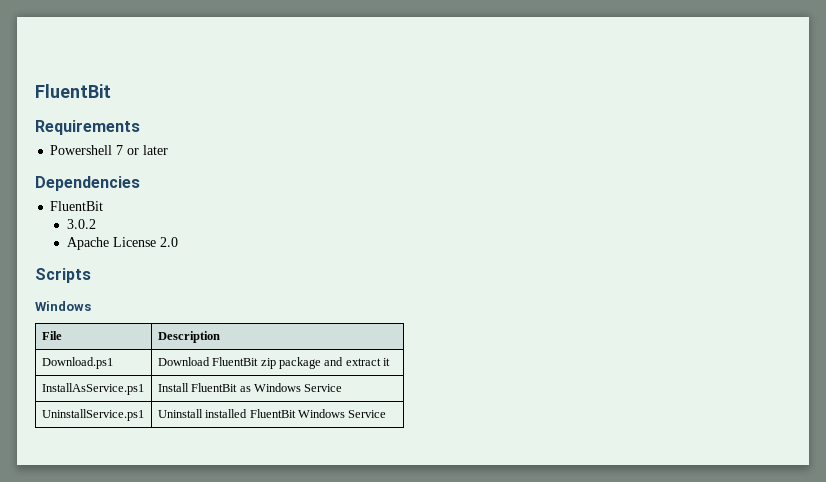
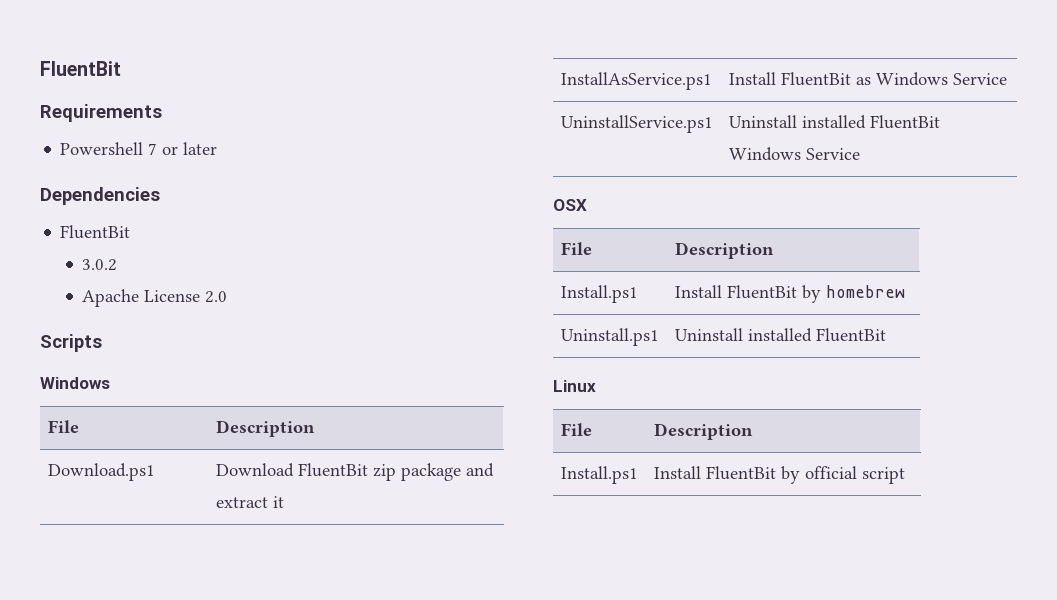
(387, 414) none -> [553,199,587,211] [560,242,592,255] [674,242,774,259] [560,285,638,303] [674,285,905,303] [560,328,659,346] [674,328,886,342] [553,380,596,392] [560,423,592,436] [653,423,753,440] [560,466,638,484] [653,466,905,484] // OSX // File | Description // Install.ps1 | Install FluentBit by homebrew // Uninstall.ps1 | Uninstall installed FluentBit // Linux // File | Description // Install.ps1 | Install FluentBit by official script

